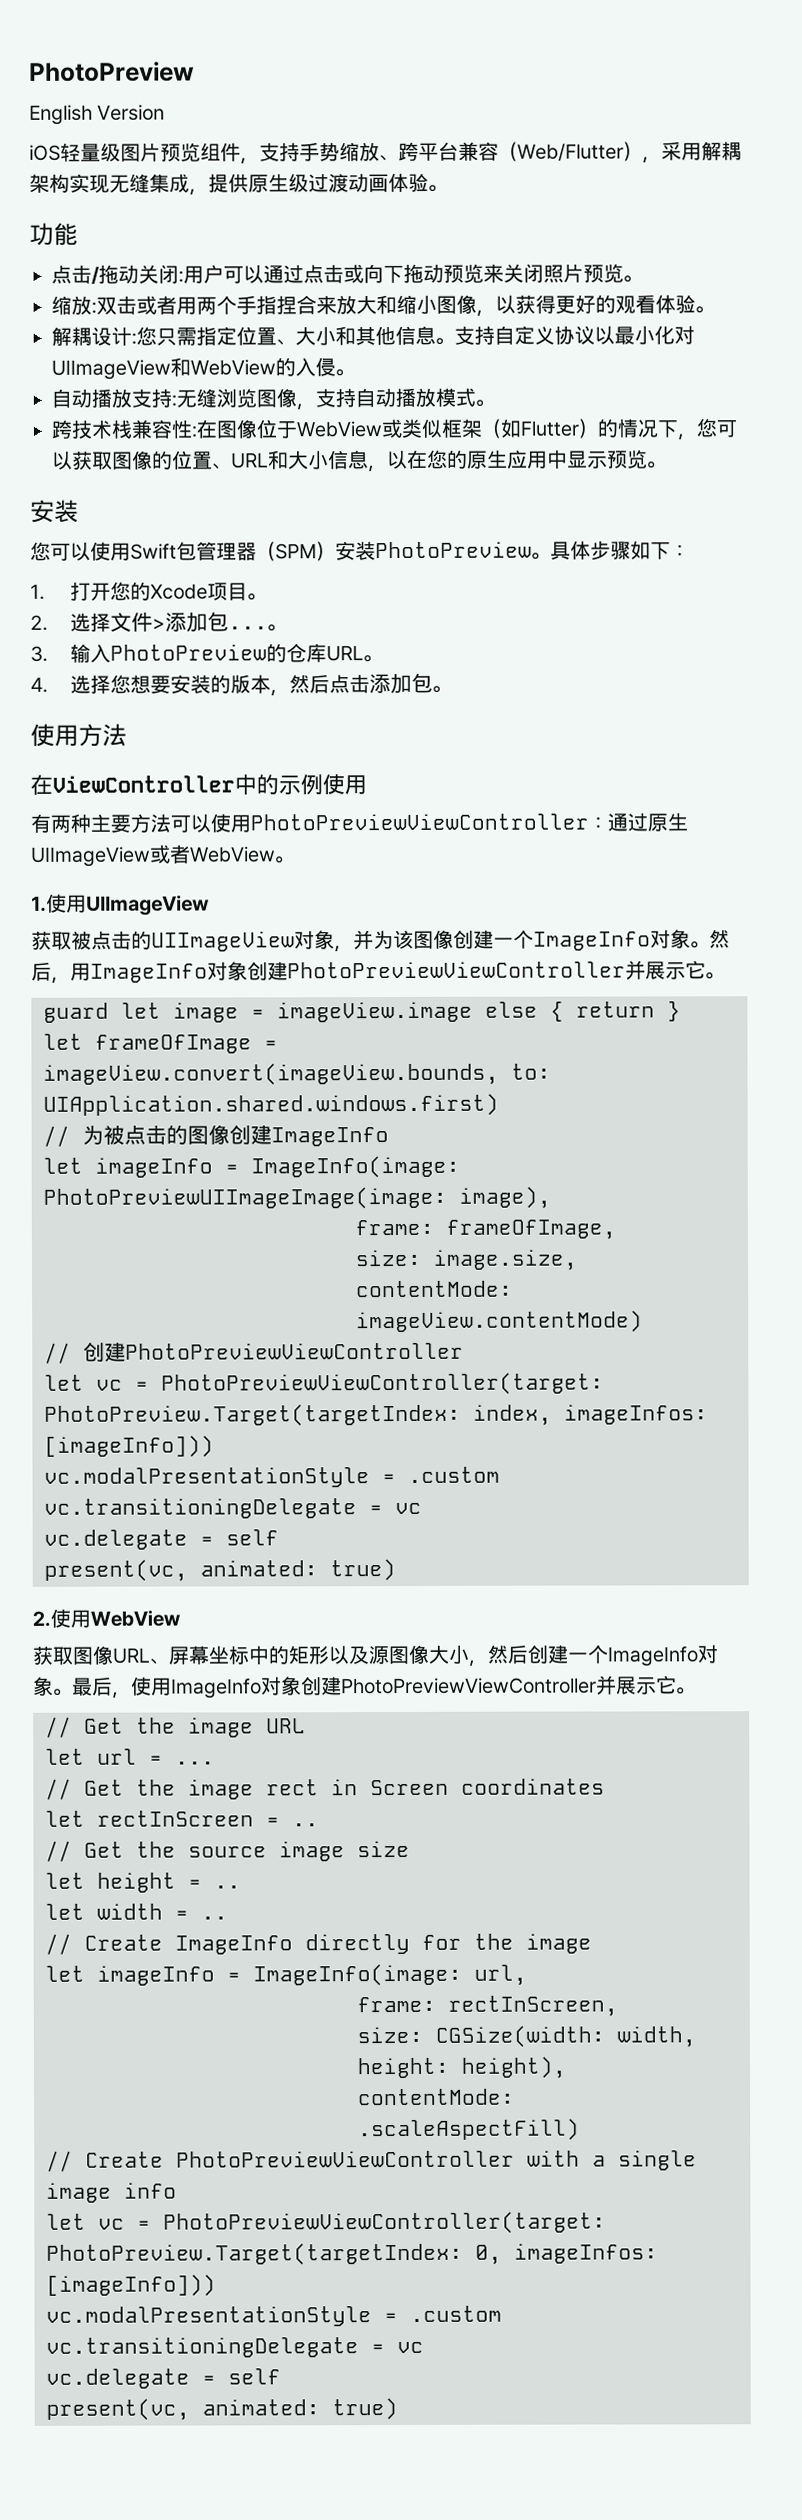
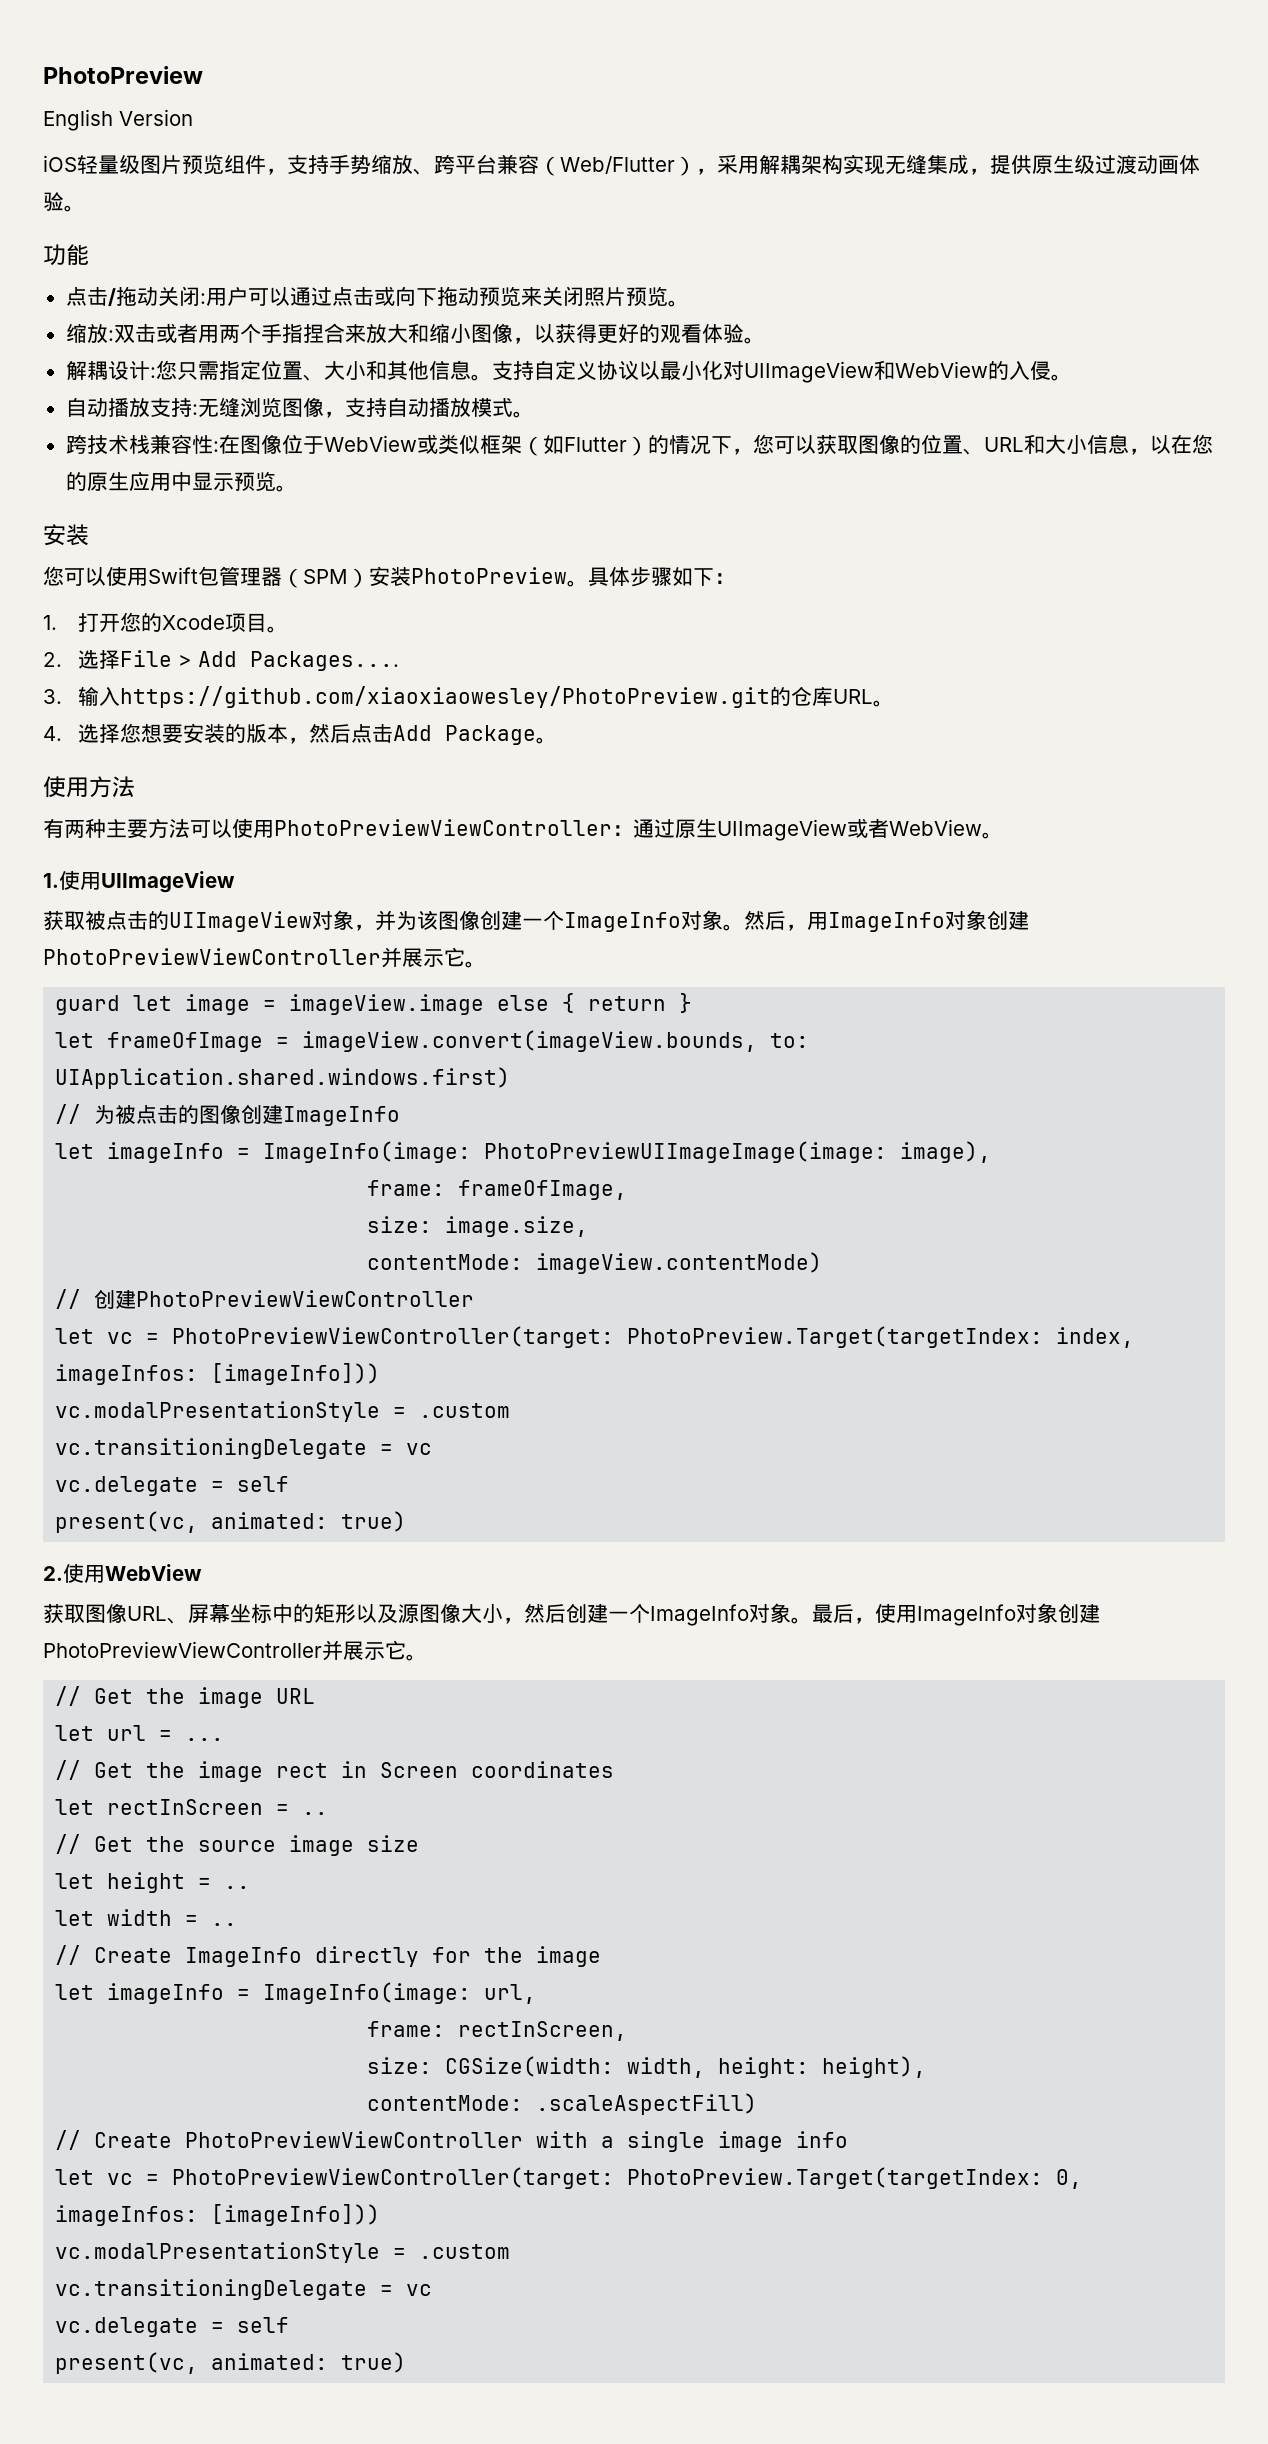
[109,611,287,633] 文件>添加包...。 -> [120,650,400,671] File > Add Packages....
[109,644,267,661] PhotoPreview -> [120,686,771,708] https://github.com/xiaoxiaowesley/PhotoPreview.git
[368,672,433,695] 添加包 -> [393,725,537,745] Add Package
[30,774,367,796] // 在ViewController中的示例使用 -> (135, 787) none

